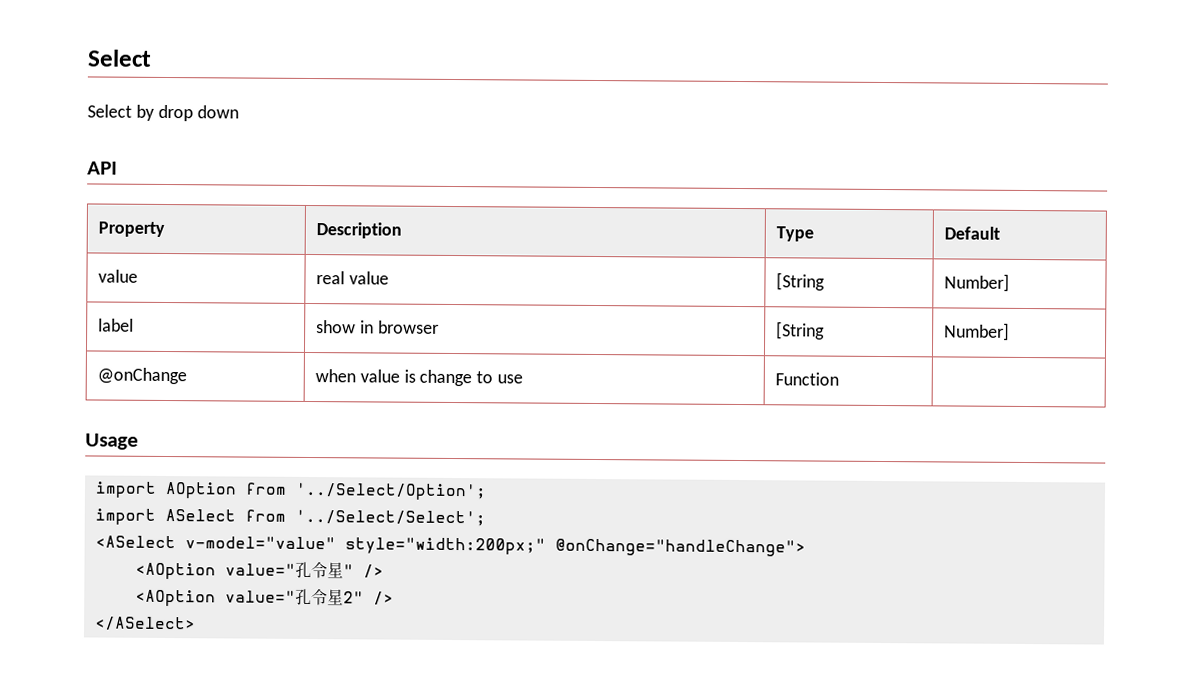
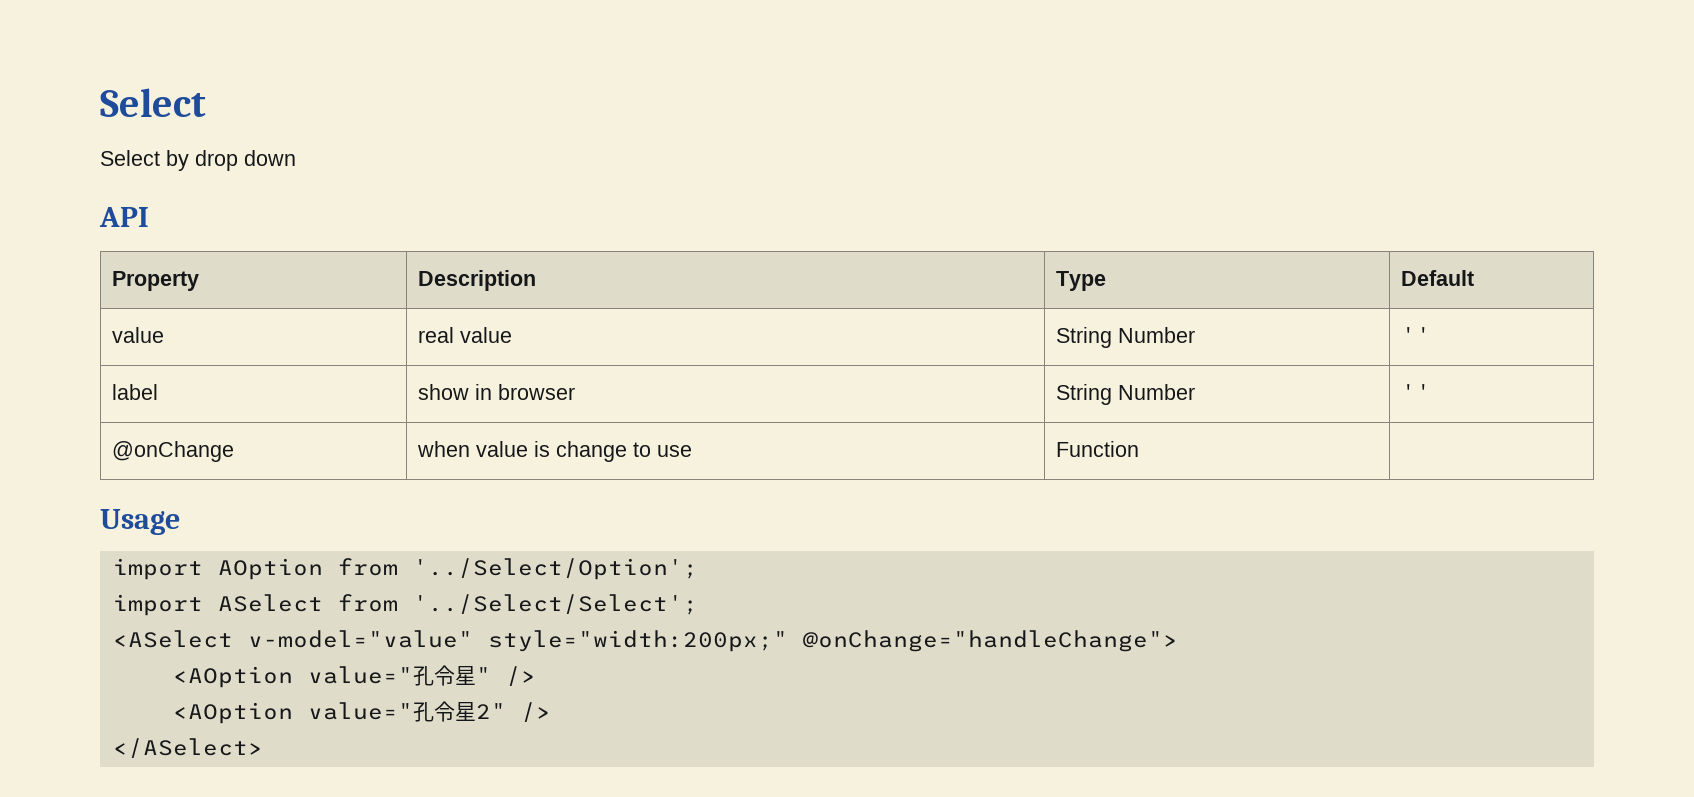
[775,272,825,291] [943,273,1010,292] [String | Number] -> [1055,327,1195,348] [1400,327,1431,343] String Number | ''
[775,321,825,340] [943,322,1010,341] [String | Number] -> [1055,384,1195,405] [1400,384,1431,400] String Number | ''

